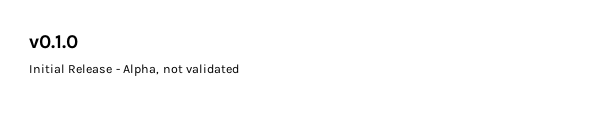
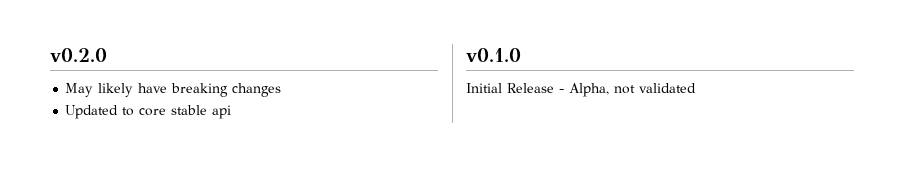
(29, 42) none -> [50,48,107,62] [65,83,282,97] [65,105,232,119] v0.2.0 // May likely have breaking changes // Updated to core stable api //

